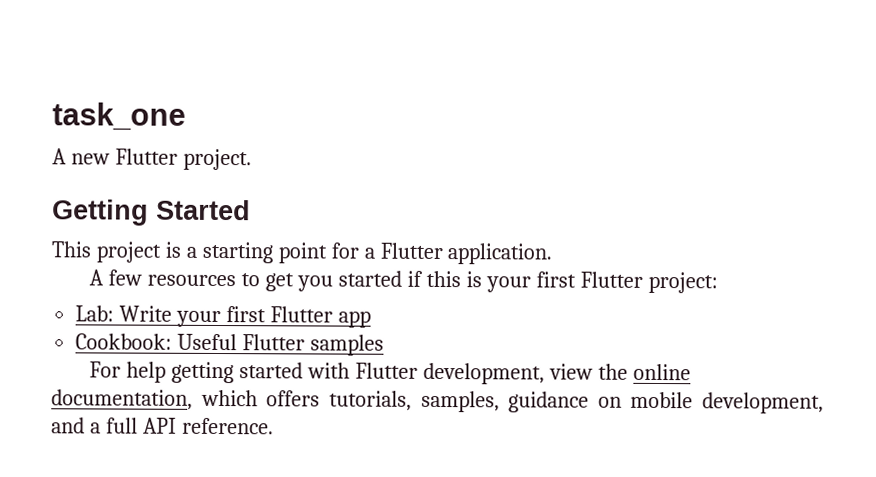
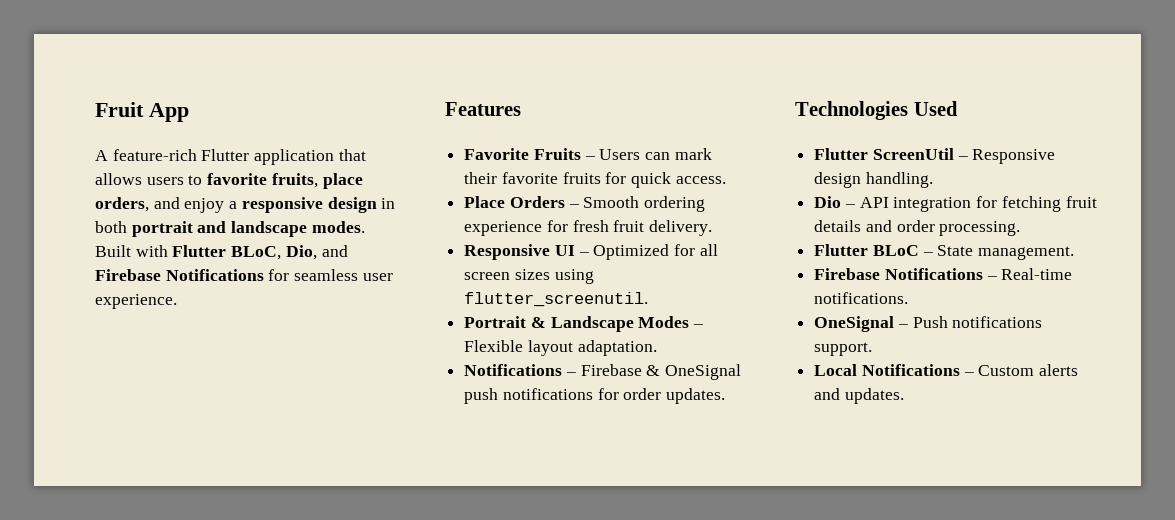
[52,102,186,131] [52,148,252,171] [52,199,251,226] [51,241,553,265] [89,269,718,294] [75,305,371,328] [75,333,385,356] [89,361,691,385] [51,389,824,414] [51,417,274,435] task_one // A new Flutter project. // Getting Started // This project is a starting point for a Flutter application. // A few resources to get you started if this is your first Flutter project: // Lab: Write your first Flutter app // Cookbook: Useful Flutter samples // For help getting started with Flutter development, view the online documentation, which offers tutorials, samples, guidance on mobile development, and a full API reference. -> [95,102,189,122] [95,149,366,165] [95,173,363,189] [95,197,396,213] [95,221,365,237] [95,245,348,260] [95,269,393,281] [95,294,177,309] [445,102,521,116] [464,148,712,160] [464,172,726,188] [464,196,706,212] [464,220,713,236] [464,244,718,260] [464,269,594,284] [464,292,649,307] [464,316,704,332] [464,340,657,356] [464,364,742,380] [464,388,726,404] [795,101,958,120] [814,148,1056,164] [814,172,933,188] [814,196,1097,212] [814,220,1021,236] [814,244,1075,260] [814,268,1073,280] [814,292,909,304] [814,316,1043,332] [814,342,873,356] [814,364,1079,376] [814,388,904,404] Fruit App // A feature-rich Flutter application that allows users to favorite fruits, place orders, and enjoy a responsive design in both portrait and landscape modes. Built with Flutter BLoC, Dio, and Firebase Notifications for seamless user experience. // Features // Favorite Fruits – Users can mark their favorite fruits for quick access. // Place Orders – Smooth ordering experience for fresh fruit delivery. // Responsive UI – Optimized for all screen sizes using flutter_screenutil. // Portrait & Landscape Modes – Flexible layout adaptation. // Notifications – Firebase & OneSignal push notifications for order updates. // Technologies Used // Flutter ScreenUtil – Responsive design handling. // Dio – API integration for fetching fruit details and order processing. // Flutter BLoC – State management. // Firebase Notifications – Real-time notifications. // OneSignal – Push notifications support. // Local Notifications – Custom alerts and updates.

